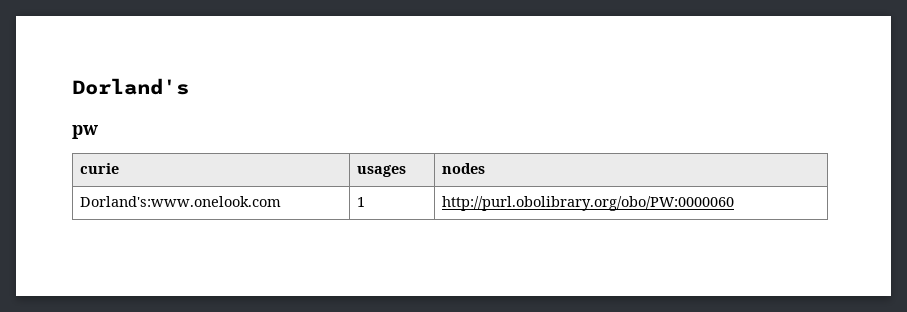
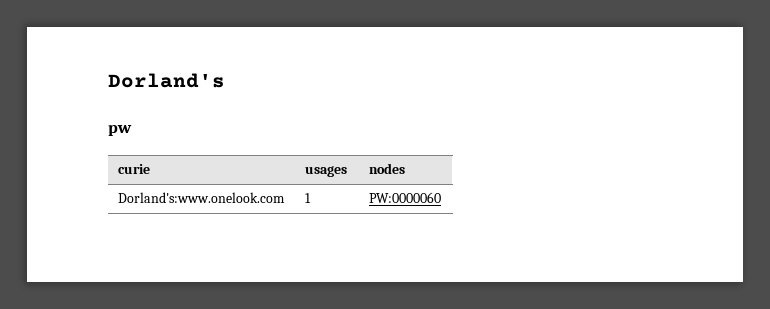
[442,196,735,211] http://purl.obolibrary.org/obo/PW:0000060 -> [369,192,442,203] PW:0000060

